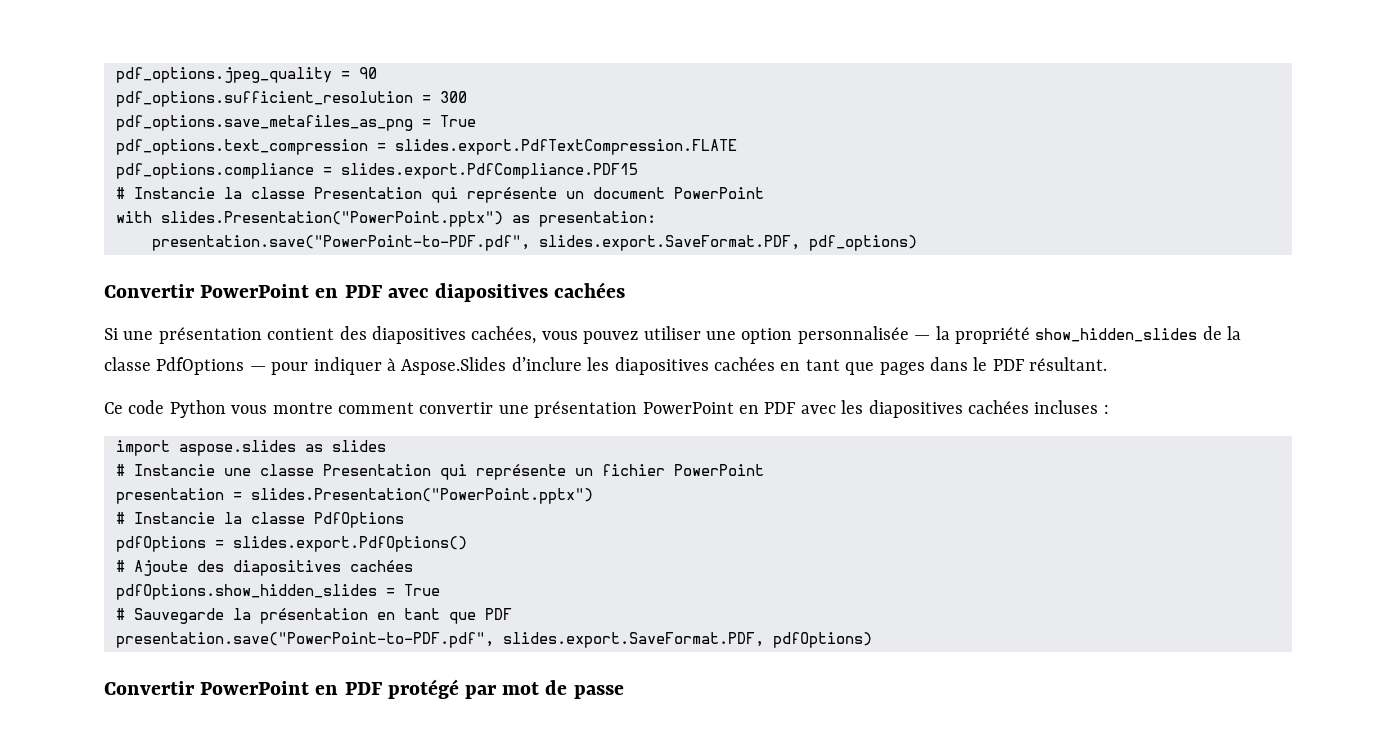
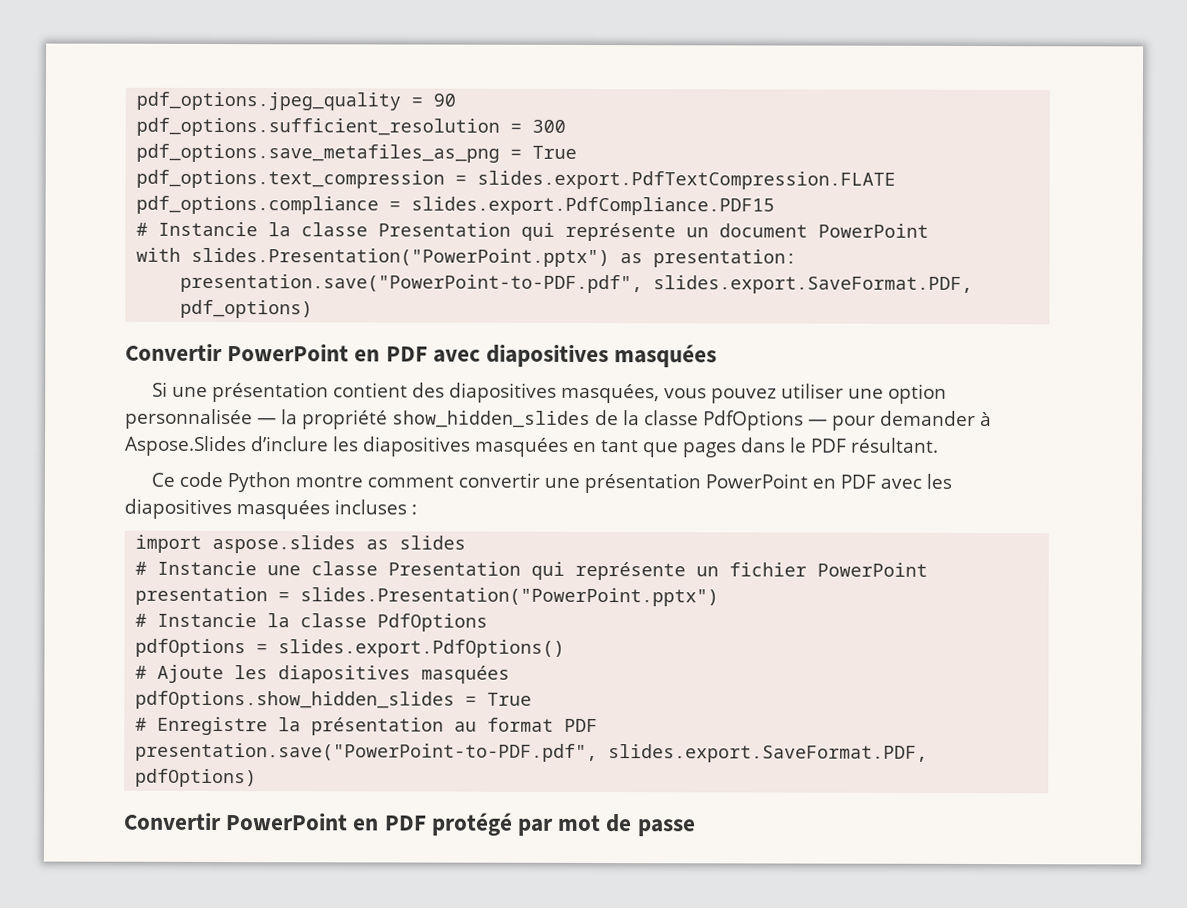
[554,282,626,298] cachées -> [614,344,718,368] masquées
[471,326,537,344] cachées, -> [560,383,660,404] masquées,
[313,357,382,375] indiquer -> [880,410,976,426] demander
[713,357,775,371] cachées -> [474,437,569,457] masquées
[231,405,268,414] vous -> (291, 482) none
[967,400,1029,414] cachées -> [236,500,330,520] masquées
[197,560,413,576] des diapositives cachées -> [234,665,511,684] les diapositives masquées
[134,608,224,624] Sauvegarde -> [157,716,269,736] Enregistre
[377,608,476,624] en tant que -> [454,717,555,732] au format

